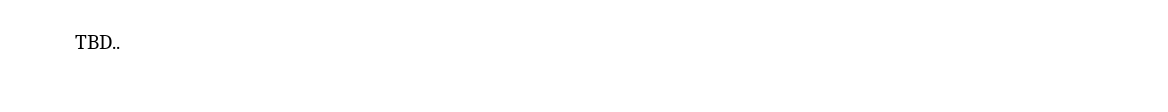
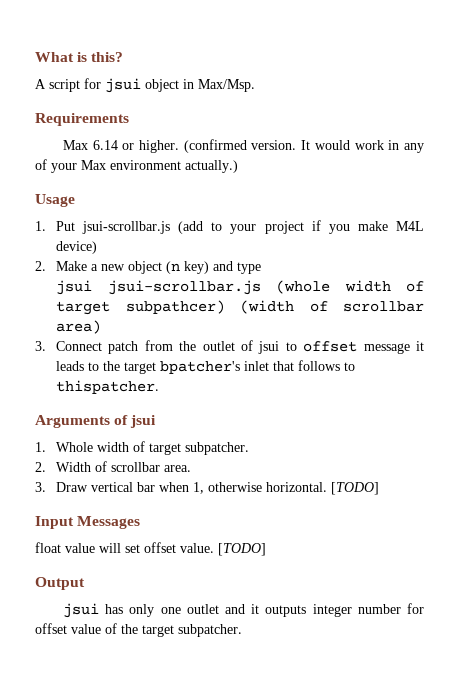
[75,35,120,49] TBD.. -> [35,52,124,62] [35,78,255,93] [35,113,129,126] [62,139,424,153] [35,159,238,173] [35,194,75,207] [35,220,424,234] [56,241,98,254] [35,261,262,274] [56,280,424,295] [56,300,424,315] [56,320,102,334] [35,340,424,354] [56,360,356,374] [56,380,160,394] [35,415,157,428] [35,441,250,455] [35,461,192,472] [35,482,380,495] [35,516,141,529] [35,542,266,556] [35,577,85,590] [62,603,424,618] [35,623,242,637] What is this? // A script for jsui object in Max/Msp. // Requirements // Max 6.14 or higher. (confirmed version. It would work in any of your Max environment actually.) // Usage // 1. Put jsui-scrollbar.js (add to your project if you make M4L device) // 2. Make a new object (n key) and type // jsui jsui-scrollbar.js (whole width of target subpathcer) (width of scrollbar area) // 3. Connect patch from the outlet of jsui to offset message it leads to the target bpatcher's inlet that follows to thispatcher. // Arguments of jsui // 1. Whole width of target subpatcher. // 2. Width of scrollbar area. // 3. Draw vertical bar when 1, otherwise horizontal. [TODO] // Input Messages // float value will set offset value. [TODO] // Output // jsui has only one outlet and it outputs integer number for offset value of the target subpatcher.

